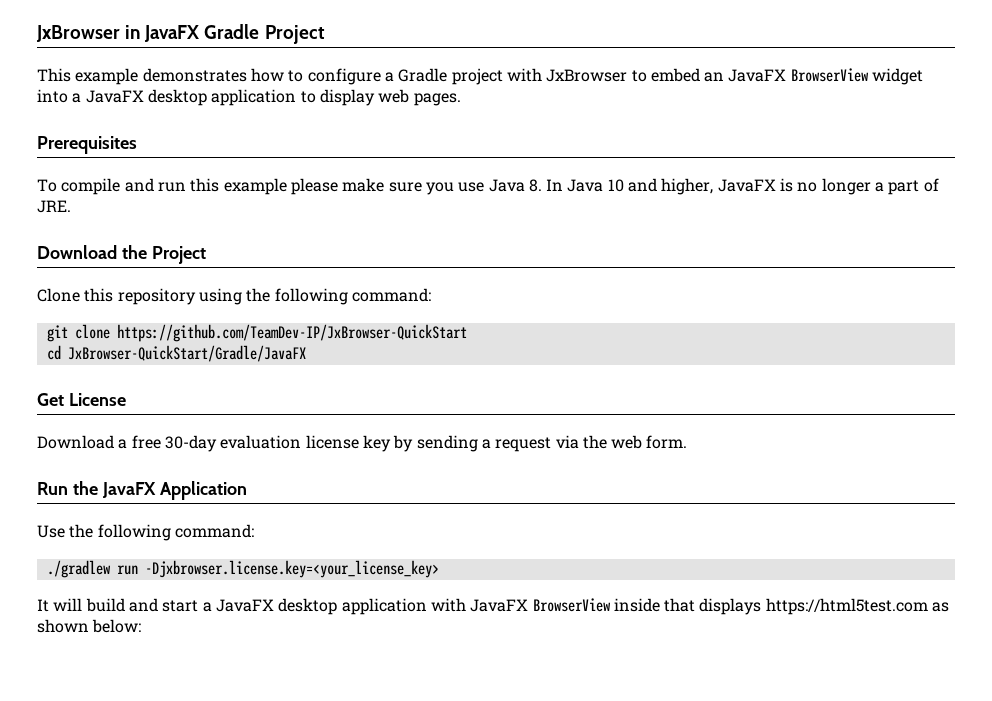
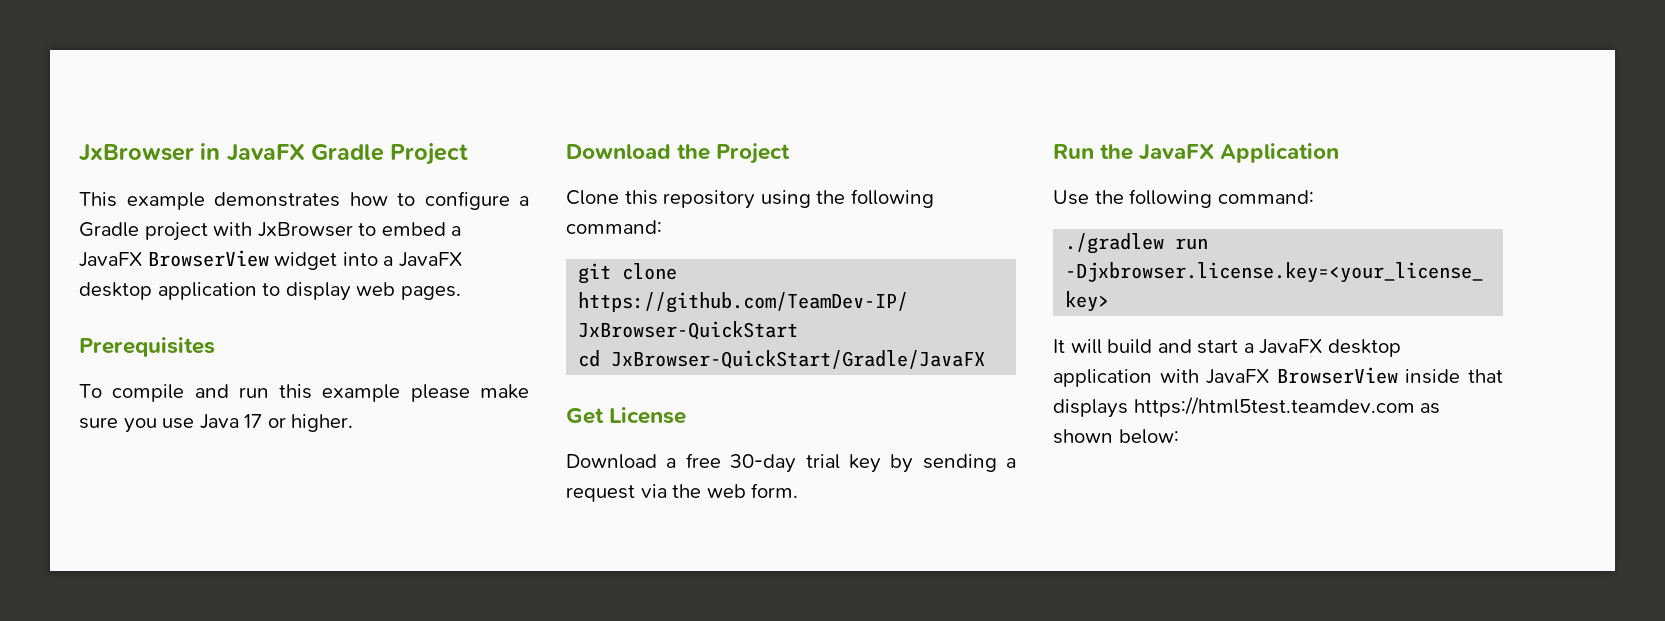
[704,72,725,82] an -> [451,226,462,236] a
[528,178,939,195] [37,200,71,213] 8. In Java 10 and higher, JavaFX is no longer a part of JRE. -> [244,414,354,432] 17 or higher.
[220,435,359,449] evaluation license -> [805,454,840,469] trial
[765,598,928,615] https://html5test.com -> [1133,397,1415,417] https://html5test.teamdev.com

